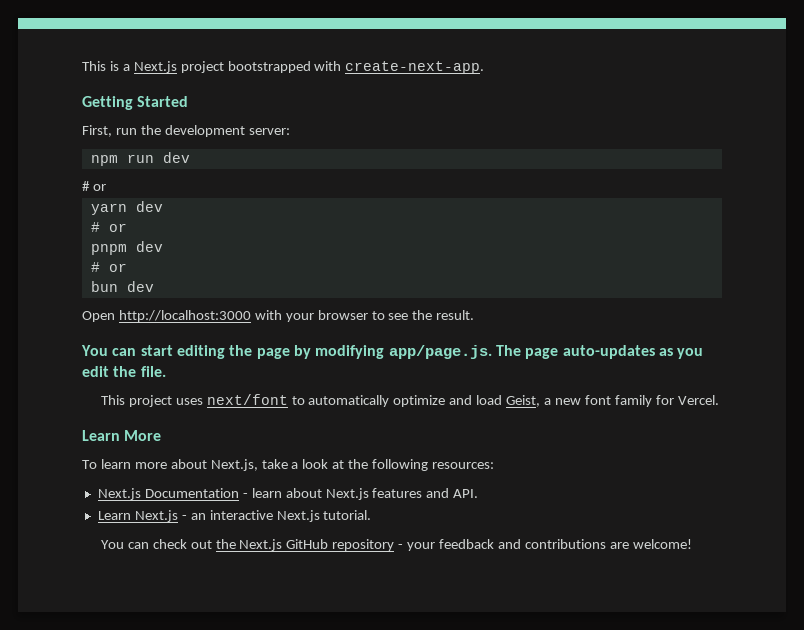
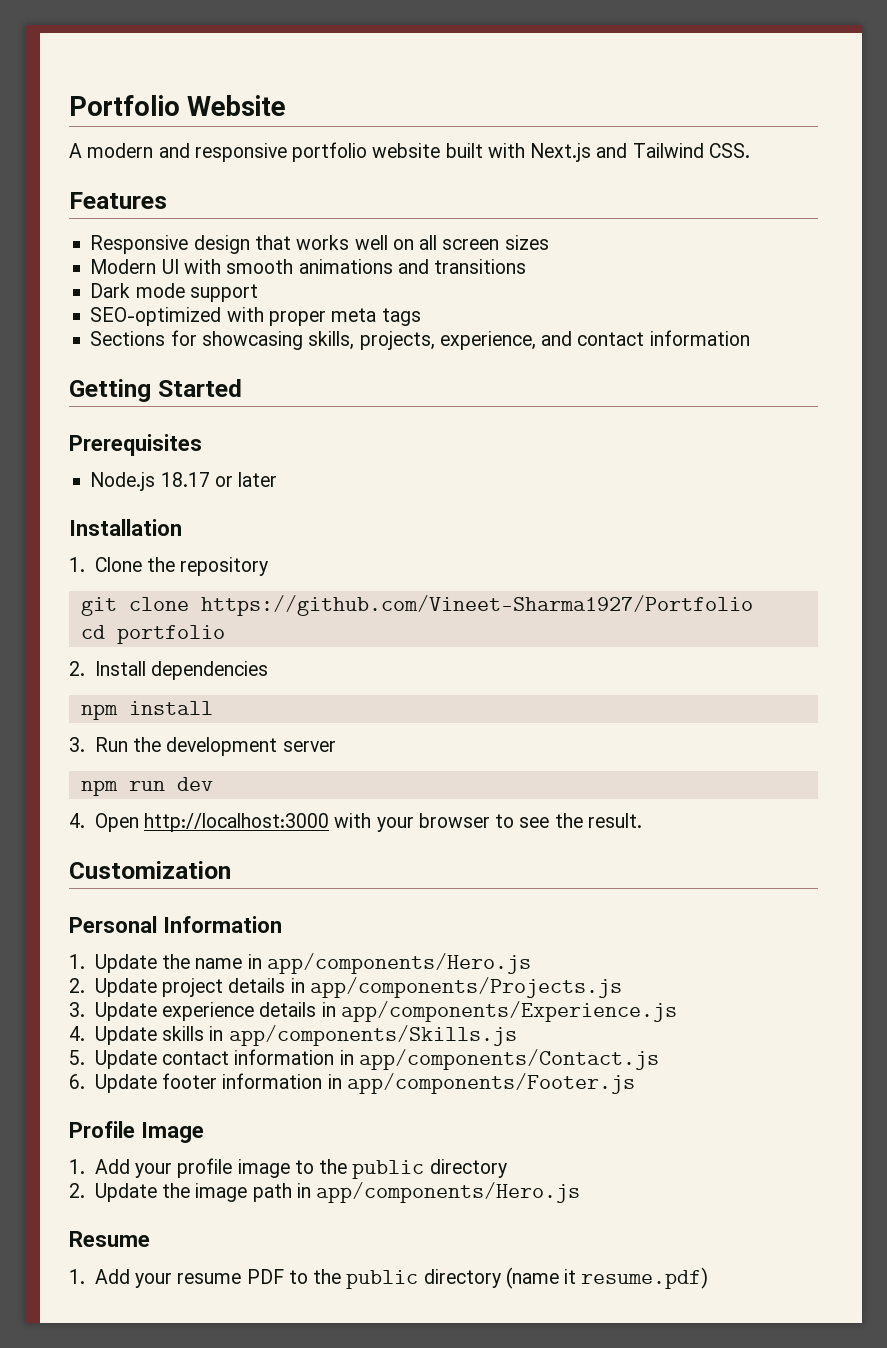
[82,61,485,74] [82,96,189,110] [82,125,137,137] This is a Next.js project bootstrapped with create-next-app. // Getting Started // First, run -> [69,95,287,116] [69,142,750,162] [69,192,167,209] [90,235,549,254] [90,259,527,274] [90,283,258,302] [90,307,421,326] [90,330,750,350] [69,379,242,402] [69,434,202,456] [90,472,278,491] [69,519,182,536] [69,557,269,576] [80,595,753,616] [80,625,225,644] [69,661,269,680] [80,701,213,720] [69,737,128,752] Portfolio Website // A modern and responsive portfolio website built with Next.js and Tailwind CSS. // Features // Responsive design that works well on all screen sizes // Modern UI with smooth animations and transitions // Dark mode support // SEO-optimized with proper meta tags // Sections for showcasing skills, projects, experience, and contact information // Getting Started // Prerequisites // Node.js 18.17 or later // Installation // 1. Clone the repository // git clone https://github.com/Vineet-Sharma1927/Portfolio // cd portfolio // 2. Install dependencies // npm install // 3. Run
[248,128,290,135] server: -> [282,741,336,752] server
[82,181,106,191] [90,201,163,215] [90,222,127,232] [90,241,163,255] [90,262,127,272] [90,281,154,292] # or // yarn dev // # or // pnpm dev // # or // bun dev // -> [69,813,85,828] 4.
[81,345,704,359] [82,366,166,377] [100,394,719,407] [82,430,162,441] [82,459,495,471] [97,488,479,500] [97,510,372,522] [100,539,692,551] You can start editing the page by modifying app/page.js. The page auto-updates as you edit the file. // This project uses next/font to automatically optimize and load Geist, a new font family for Vercel. // Learn More // To learn more about Next.js, take a look at the following resources: // Next.js Documentation - learn about Next.js features and API. // Learn Next.js - an interactive Next.js tutorial. // You can check out the Next.js GitHub repository - your feedback and contributions are welcome! -> [69,861,231,879] [69,916,282,933] [69,953,531,974] [69,977,622,998] [69,1001,677,1022] [69,1025,517,1046] [69,1049,659,1070] [69,1073,635,1094] [69,1121,204,1143] [69,1158,507,1179] [69,1182,581,1203] [69,1231,150,1247] [69,1267,709,1289] Customization // Personal Information // 1. Update the name in app/components/Hero.js // 2. Update project details in app/components/Projects.js // 3. Update experience details in app/components/Experience.js // 4. Update skills in app/components/Skills.js // 5. Update contact information in app/components/Contact.js // 6. Update footer information in app/components/Footer.js // Profile Image // 1. Add your profile image to the public directory // 2. Update the image path in app/components/Hero.js // Resume // 1. Add your resume PDF to the public directory (name it resume.pdf)

